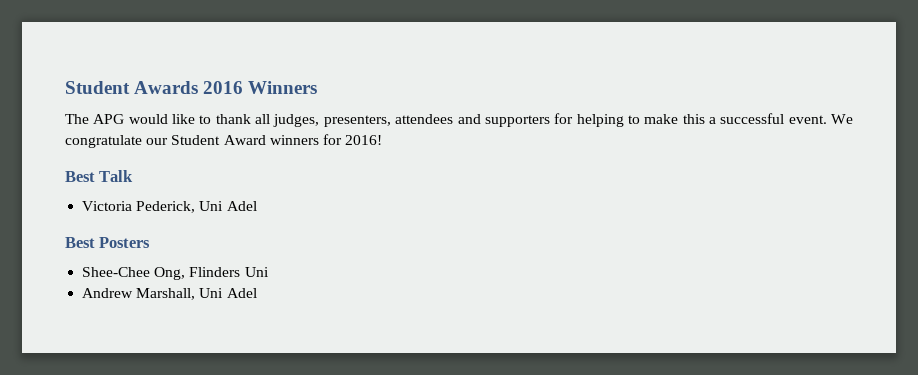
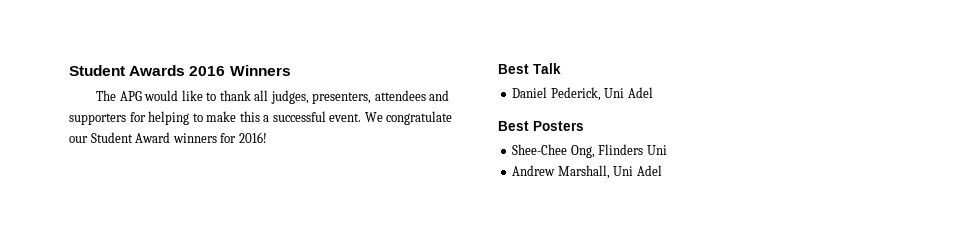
[82,201,133,211] Victoria -> [512,87,548,98] Daniel

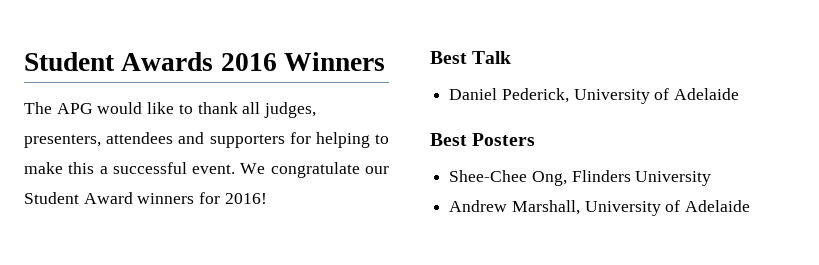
[604,87,653,98] Uni Adel -> [573,88,740,104] University of Adelaide
[646,145,667,155] Uni -> [635,171,712,186] University
[613,165,662,176] Uni Adel -> [584,200,751,216] University of Adelaide

